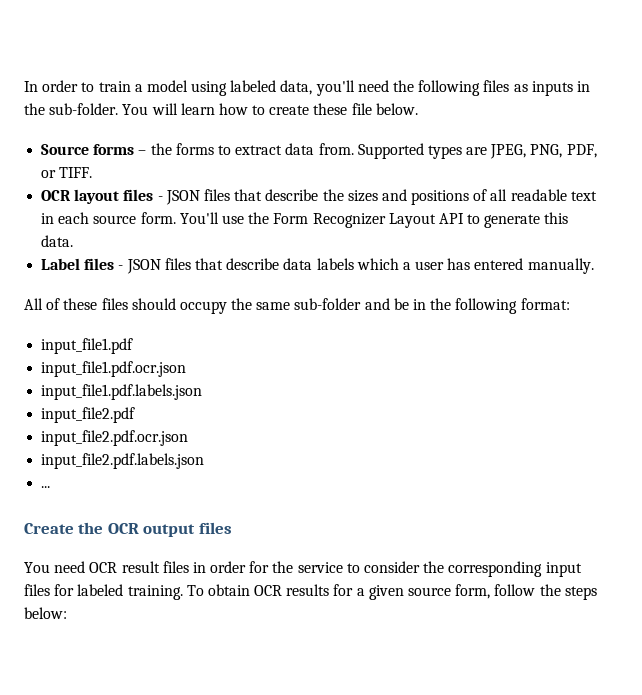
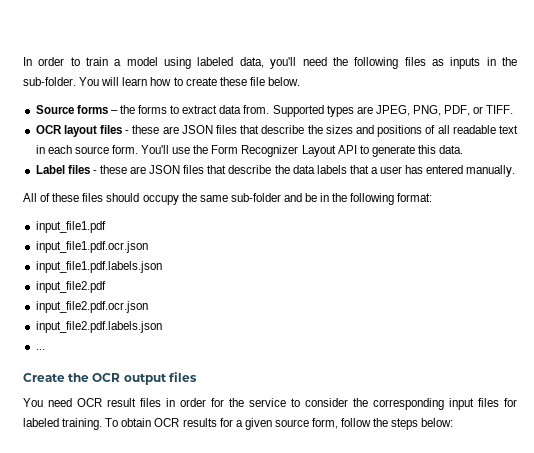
(163, 198) none -> [132,125,179,134] these are
[126,258,280,274] JSON files that describe -> [99,165,290,174] these are JSON files that describe the
[356,258,399,270] which -> [349,165,369,174] that

